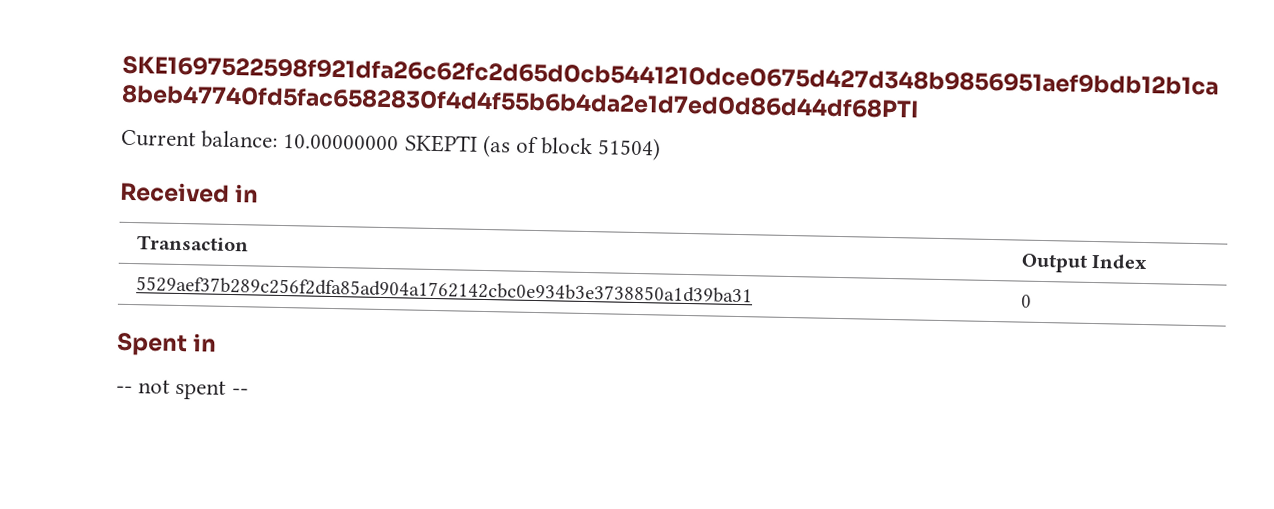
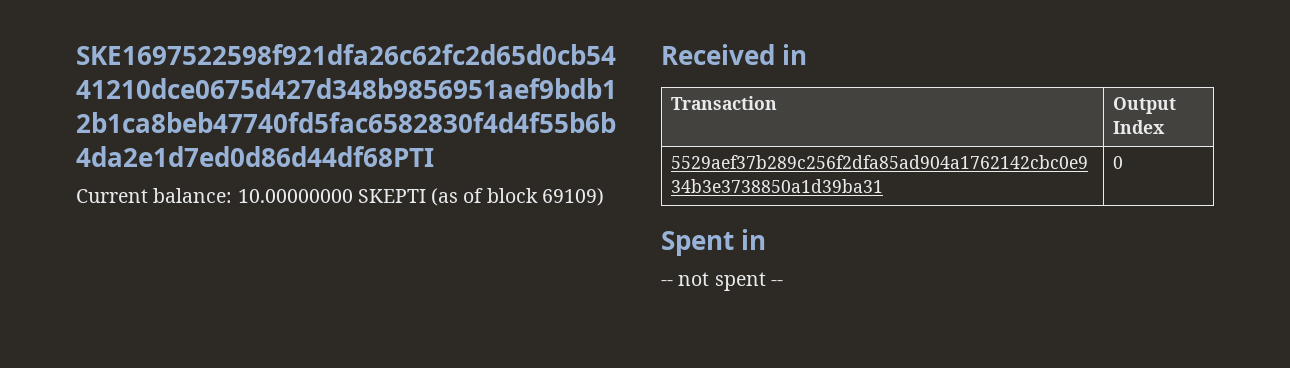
[597,137,662,161] 51504) -> [541,188,604,206] 69109)

